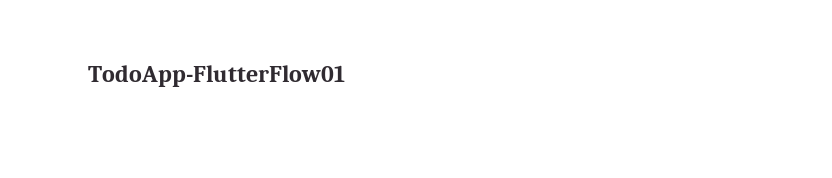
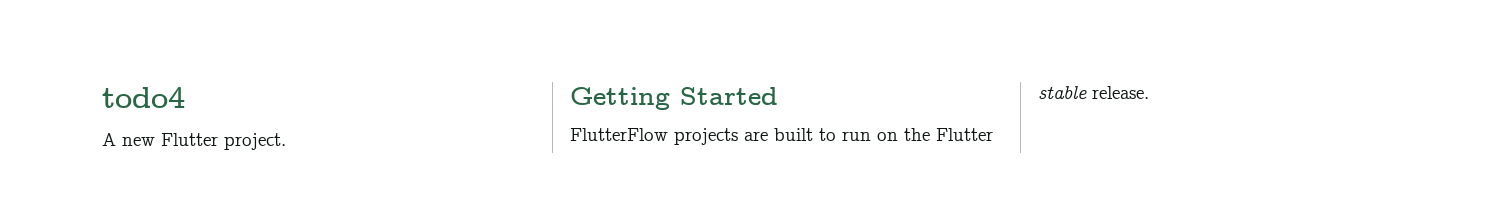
[88,65,345,87] TodoApp-FlutterFlow01 -> [102,87,185,108] [102,133,286,150] [570,87,778,110] [570,128,993,145] [1038,86,1149,99] todo4 // A new Flutter project. // Getting Started // FlutterFlow projects are built to run on the Flutter stable release.

